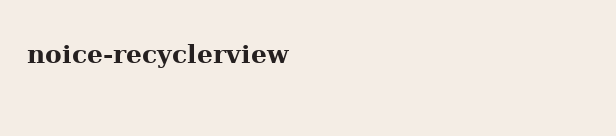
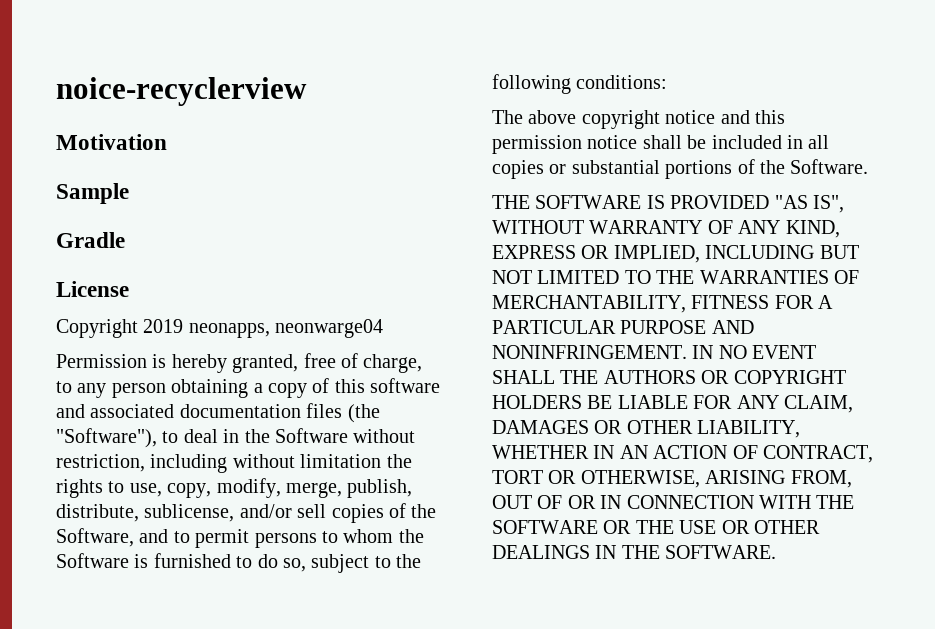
(290, 56) none -> [56,134,167,150] [56,183,129,204] [56,232,125,248] [56,281,129,297] [56,319,384,338] [56,353,423,373] [56,378,441,398] [56,403,380,423] [56,428,416,448] [56,454,412,473] [56,478,413,498] [56,503,437,523] [56,528,424,548] [56,553,422,573] [492,74,668,94] [492,110,785,129] [492,135,830,154] [492,159,869,179] [492,195,844,213] [492,220,840,238] [492,245,859,263] [492,270,859,284] [492,295,834,313] [492,320,754,334] [492,345,817,359] [492,370,846,384] [492,395,853,413] [492,420,801,438] [492,445,873,463] [492,470,852,488] [492,495,855,509] [492,520,820,534] [492,545,777,559] // Motivation // Sample // Gradle // License // Copyright 2019 neonapps, neonwarge04 // Permission is hereby granted, free of charge, to any person obtaining a copy of this software and associated documentation files (the "Software"), to deal in the Software without restriction, including without limitation the rights to use, copy, modify, merge, publish, distribute, sublicense, and/or sell copies of the Software, and to permit persons to whom the Software is furnished to do so, subject to the following conditions: // The above copyright notice and this permission notice shall be included in all copies or substantial portions of the Software. // THE SOFTWARE IS PROVIDED "AS IS", WITHOUT WARRANTY OF ANY KIND, EXPRESS OR IMPLIED, INCLUDING BUT NOT LIMITED TO THE WARRANTIES OF MERCHANTABILITY, FITNESS FOR A PARTICULAR PURPOSE AND NONINFRINGEMENT. IN NO EVENT SHALL THE AUTHORS OR COPYRIGHT HOLDERS BE LIABLE FOR ANY CLAIM, DAMAGES OR OTHER LIABILITY, WHETHER IN AN ACTION OF CONTRACT, TORT OR OTHERWISE, ARISING FROM, OUT OF OR IN CONNECTION WITH THE SOFTWARE OR THE USE OR OTHER DEALINGS IN THE SOFTWARE.

